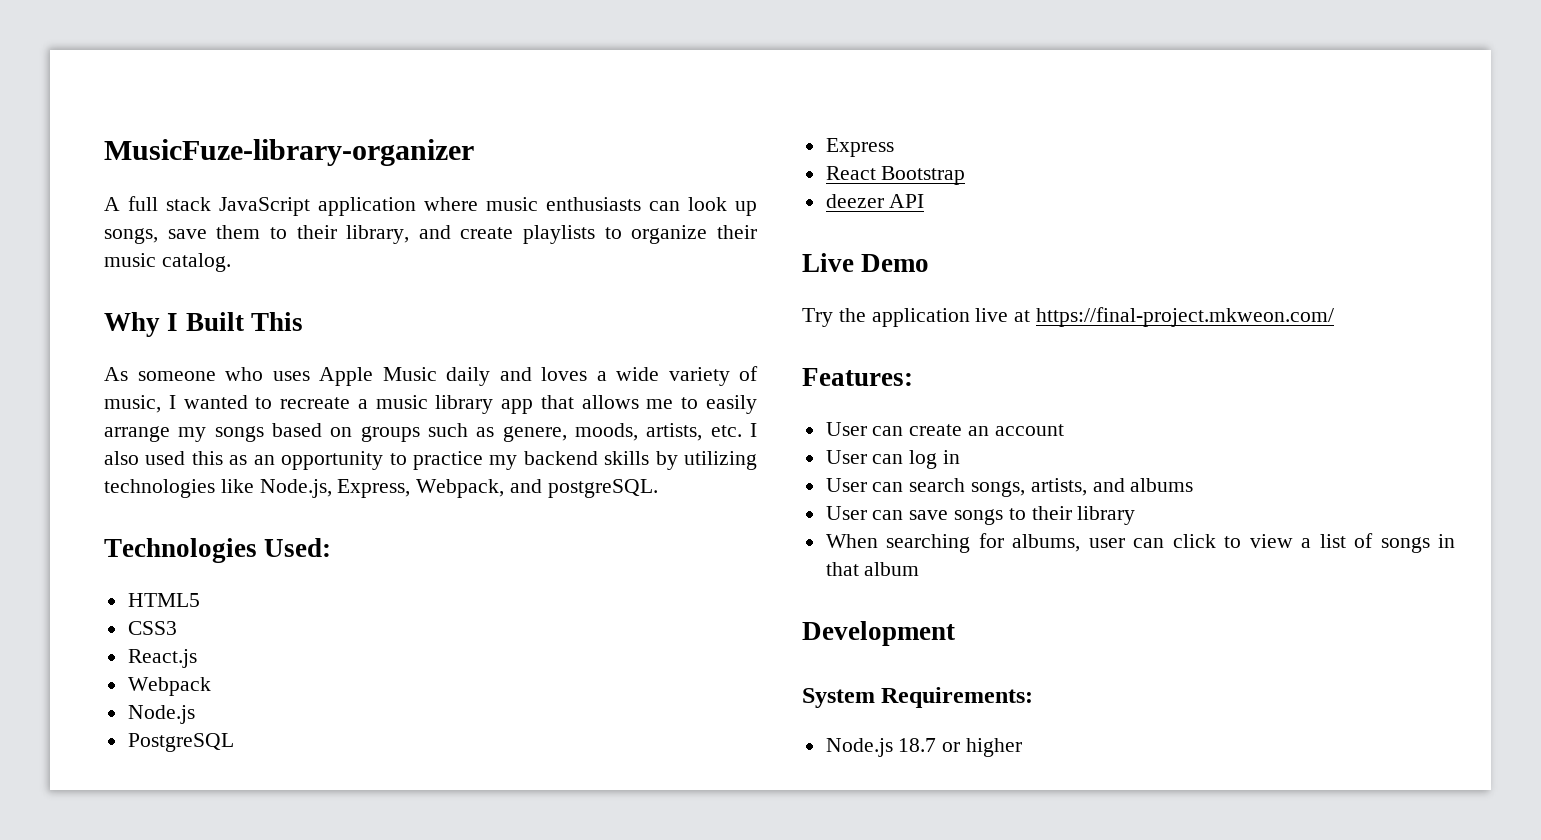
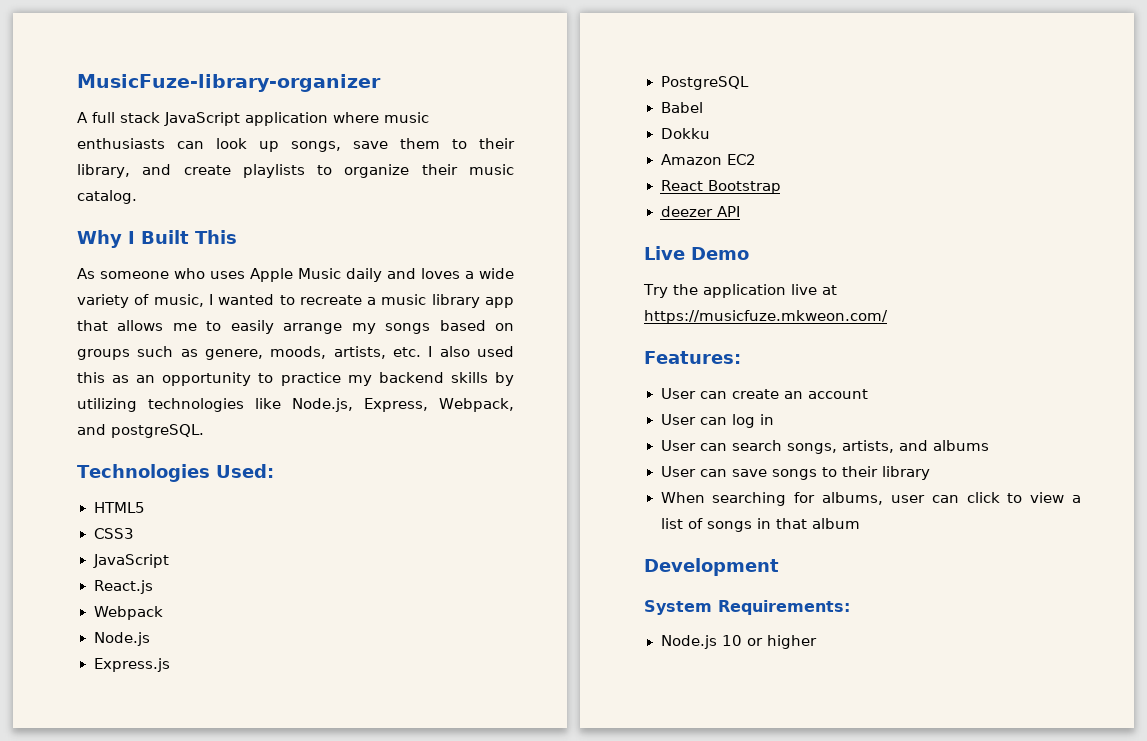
(177, 628) none -> [92,554,169,568] // JavaScript
(195, 714) none -> [93,658,170,672] // Express.js
[825,138,894,157] Express -> [660,102,703,113] [660,128,710,139] [660,154,756,165] Babel // Dokku // Amazon EC2
[1036,307,1335,327] https://final-project.mkweon.com/ -> [644,310,888,324] https://musicfuze.mkweon.com/
[898,738,937,752] 18.7 -> [721,635,742,646] 10

